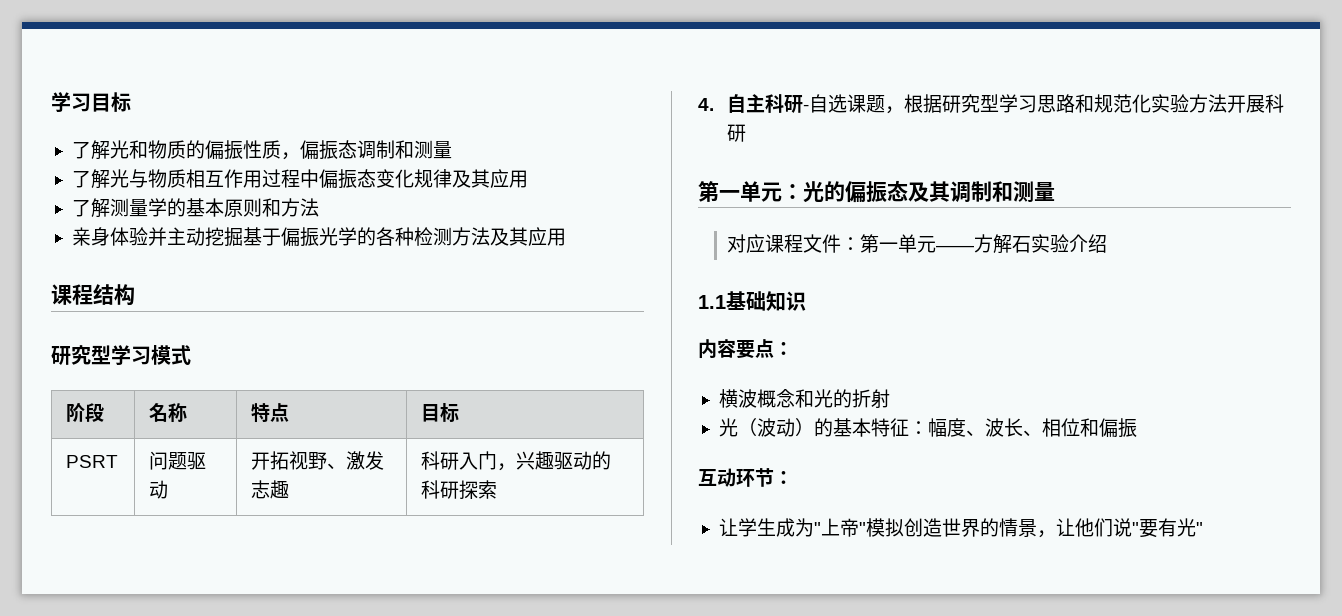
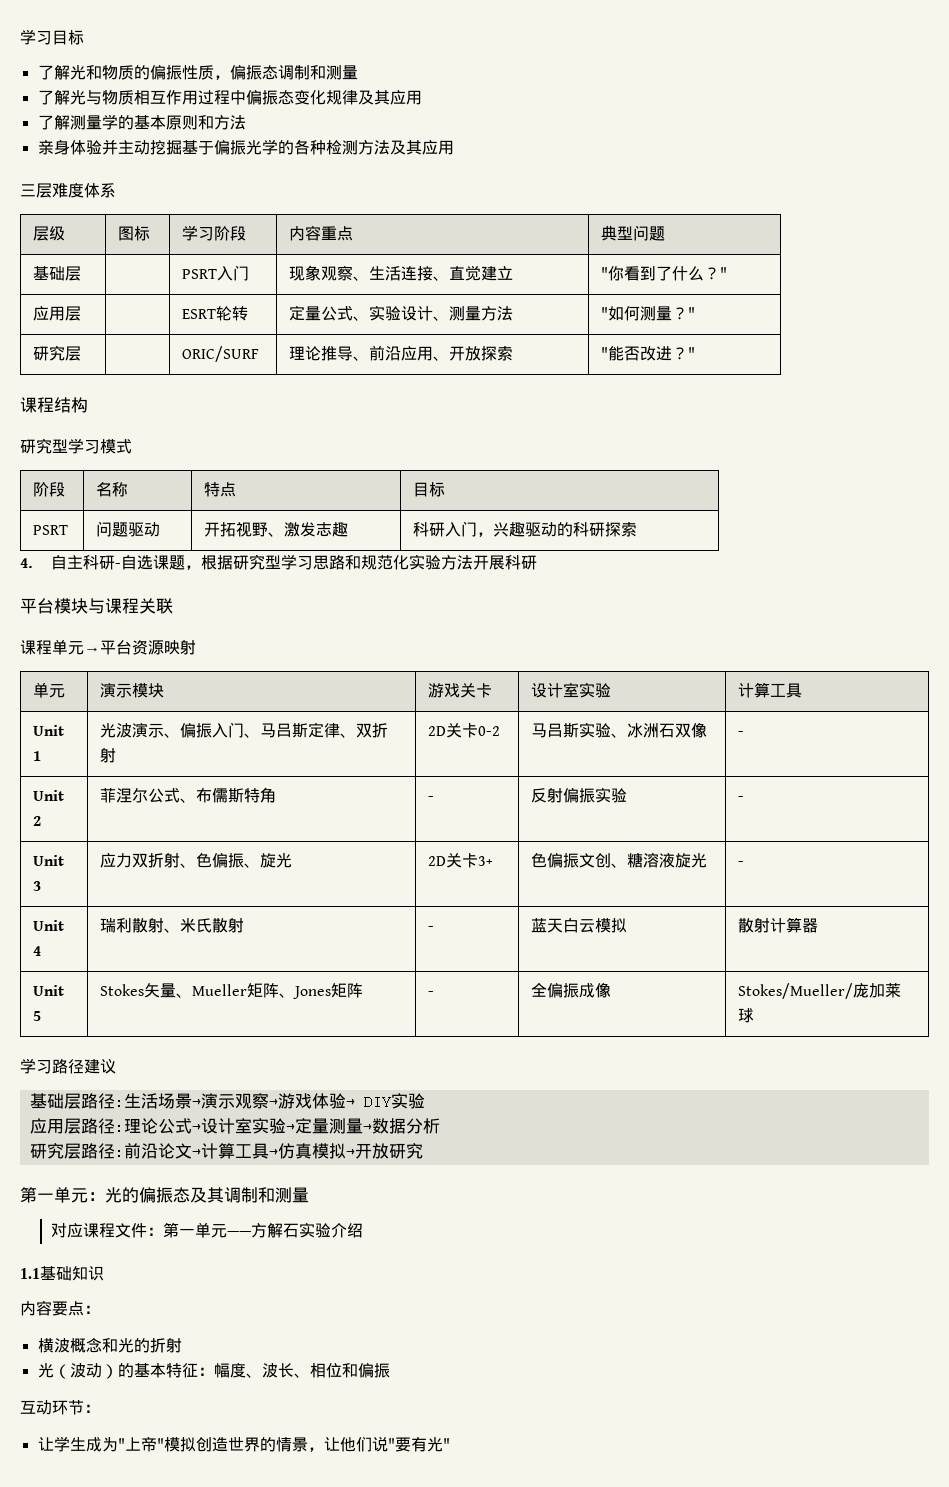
(566, 237) none -> [20,183,116,198] [32,226,65,241] [117,226,150,241] [181,225,246,241] [288,225,353,241] [600,225,665,241] [32,266,81,281] [181,265,249,281] [288,265,513,281] [600,266,727,281] [32,306,81,321] [181,306,248,321] [288,305,513,321] [600,306,695,321] [32,345,81,361] [181,346,259,362] [288,345,513,361] [600,346,695,361] // 三层难度体系 // 层级 | 图标 | 学习阶段 | 内容重点 | 典型问题 // 基础层 | | PSRT入门 | 现象观察、生活连接、直觉建立 | "你看到了什么？" // 应用层 | | ESRT轮转 | 定量公式、实验设计、测量方法 | "如何测量？" // 研究层 | | ORIC/SURF | 理论推导、前沿应用、开放探索 | "能否改进？"
(746, 133) none -> [20,598,173,614] [20,639,196,655] [32,682,65,698] [99,683,164,698] [427,683,492,698] [530,682,611,698] [737,682,802,698] [32,725,64,736] [32,751,41,761] [99,722,388,738] [99,748,116,763] [427,723,500,738] [530,722,707,738] [737,731,744,736] [32,790,64,801] [32,816,41,826] [99,787,276,803] [427,796,434,801] [530,787,627,803] [737,796,744,801] [32,855,64,866] [32,881,41,891] [99,853,292,868] [427,853,493,868] [530,852,707,868] [737,861,744,866] [32,920,64,931] [32,946,41,956] [99,918,244,933] [427,926,434,931] [530,918,627,933] [737,917,818,933] [32,985,64,996] [32,1011,41,1021] [99,983,363,999] [427,991,434,996] [530,982,611,998] [737,983,901,999] [737,1008,754,1023] [20,1058,116,1074] [29,1093,425,1109] [29,1118,440,1134] [29,1143,423,1159] // 平台模块与课程关联 // 课程单元→平台资源映射 // 单元 | 演示模块 | 游戏关卡 | 设计室实验 | 计算工具 // Unit 1 | 光波演示、偏振入门、马吕斯定律、双折射 | 2D关卡0-2 | 马吕斯实验、冰洲石双像 | - // Unit 2 | 菲涅尔公式、布儒斯特角 | - | 反射偏振实验 | - // Unit 3 | 应力双折射、色偏振、旋光 | 2D关卡3+ | 色偏振文创、糖溶液旋光 | - // Unit 4 | 瑞利散射、米氏散射 | - | 蓝天白云模拟 | 散射计算器 // Unit 5 | Stokes矢量、Mueller矩阵、Jones矩阵 | - | 全偏振成像 | Stokes/Mueller/庞加莱球 // 学习路径建议 // 基础层路径:生活场景→演示观察→游戏体验→ DIY实验 // 应用层路径:理论公式→设计室实验→定量测量→数据分析 // 研究层路径:前沿论文→计算工具→仿真模拟→开放研究

